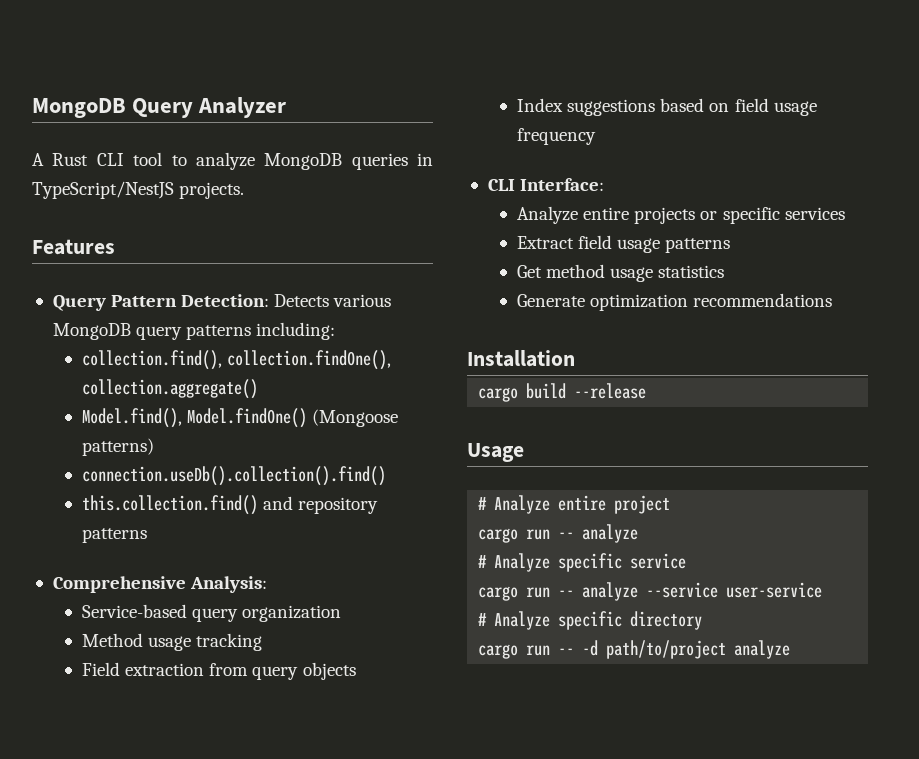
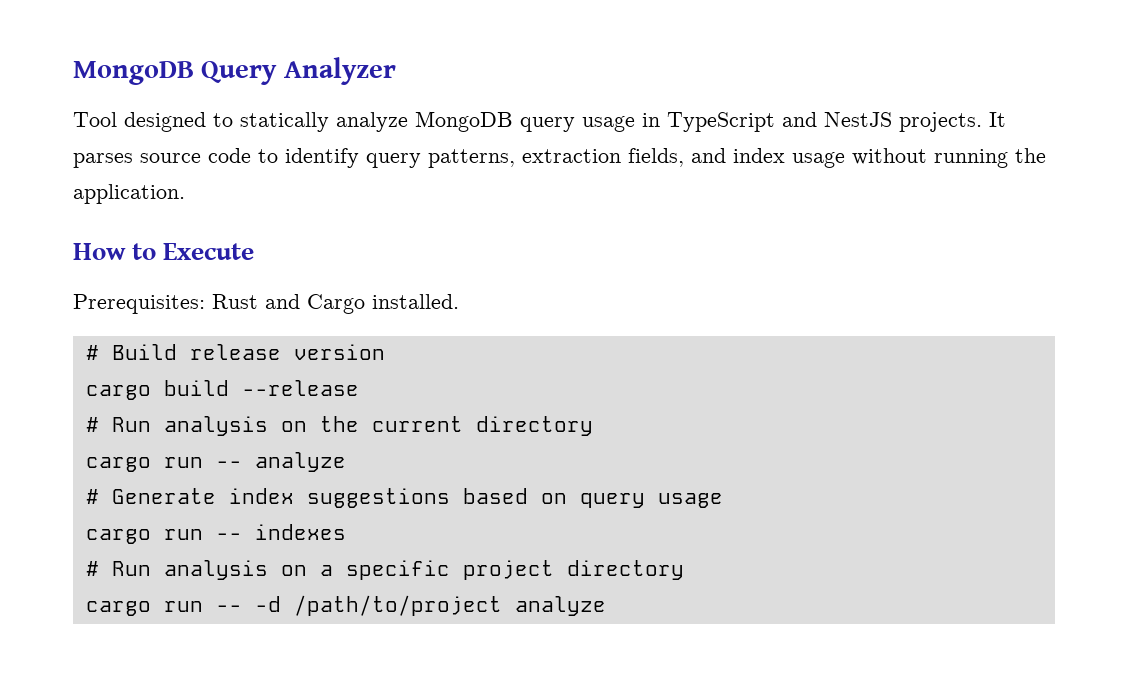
[32,152,433,170] [32,181,245,199] [32,239,115,255] [52,294,392,311] [52,322,336,340] [82,350,392,370] [82,379,259,399] [82,408,399,428] [82,438,155,456] [82,466,387,486] [82,495,379,515] [82,528,148,543] [52,576,268,593] [82,604,342,622] [82,633,263,651] [82,662,356,680] [517,98,817,116] [517,128,597,145] [487,178,605,191] [517,206,845,224] [517,235,731,253] [517,264,725,282] [517,293,833,311] [467,350,575,367] A Rust CLI tool to analyze MongoDB queries in TypeScript/NestJS projects. // Features // Query Pattern Detection: Detects various MongoDB query patterns including: // collection.find(), collection.findOne(), collection.aggregate() // Model.find(), Model.findOne() (Mongoose patterns) // connection.useDb().collection().find() // this.collection.find() and repository patterns // Comprehensive Analysis: // Service-based query organization // Method usage tracking // Field extraction from query objects // Index suggestions based on field usage frequency // CLI Interface: // Analyze entire projects or specific services // Extract field usage patterns // Get method usage statistics // Generate optimization recommendations // Installation -> [73,111,1006,132] [73,148,1046,168] [73,184,185,204] [73,243,255,260] [73,294,459,314] [85,344,385,360] Tool designed to statically analyze MongoDB query usage in TypeScript and NestJS projects. It parses source code to identify query patterns, extraction fields, and index usage without running the application. // How to Execute // Prerequisites: Rust and Cargo installed. // # Build release version
[467,443,524,462] [478,495,671,514] // Usage // # Analyze entire project -> [85,416,593,436] // # Run analysis on the current directory
[494,553,687,572] [478,582,823,601] [478,611,623,630] Analyze specific service // cargo run -- analyze --service user-service // # Analyze specific -> [111,488,723,508] [85,524,346,544] [85,560,554,580] Generate index suggestions based on query usage // cargo run -- indexes // # Run analysis on a specific project
[606,640,727,659] path/to/project -> [293,595,502,616] /path/to/project

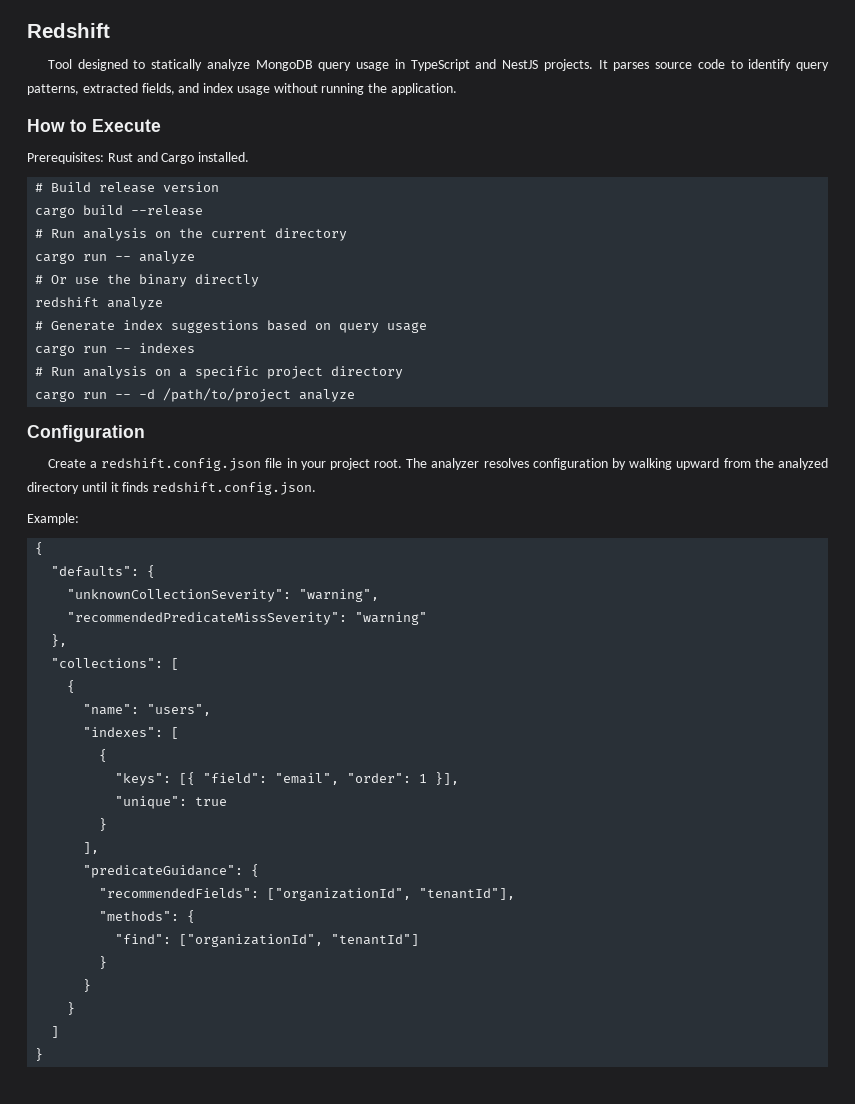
[73,57,396,85] MongoDB Query Analyzer -> [27,23,110,38] Redshift
[522,149,621,163] extraction -> [82,83,138,93] extracted
(346, 462) none -> [35,274,260,287] [35,297,164,310] // # Or use the binary directly // redshift analyze
(606, 606) none -> [27,425,145,442] [47,458,829,471] [27,482,317,495] [27,513,79,525] [35,542,44,555] [51,565,156,578] [67,589,380,602] [67,612,428,625] [51,634,68,647] [51,658,180,670] [67,680,76,693] [83,704,212,716] [83,727,180,739] [99,749,108,762] [115,772,460,786] [115,796,228,809] [99,818,108,831] [83,842,100,854] [83,864,260,878] [99,888,516,901] [99,910,196,923] [115,934,420,947] [99,956,108,969] [83,979,92,992] [67,1002,76,1015] [51,1026,60,1038] [35,1048,44,1061] // Configuration // Create a redshift.config.json file in your project root. The analyzer resolves configuration by walking upward from the analyzed directory until it finds redshift.config.json. // Example: // { // "defaults": { // "unknownCollectionSeverity": "warning", // "recommendedPredicateMissSeverity": "warning" // }, // "collections": [ // { // "name": "users", // "indexes": [ // { // "keys": [{ "field": "email", "order": 1 }], // "unique": true // } // ], // "predicateGuidance": { // "recommendedFields": ["organizationId", "tenantId"], // "methods": { // "find": ["organizationId", "tenantId"] // } // } // } // ] // }

